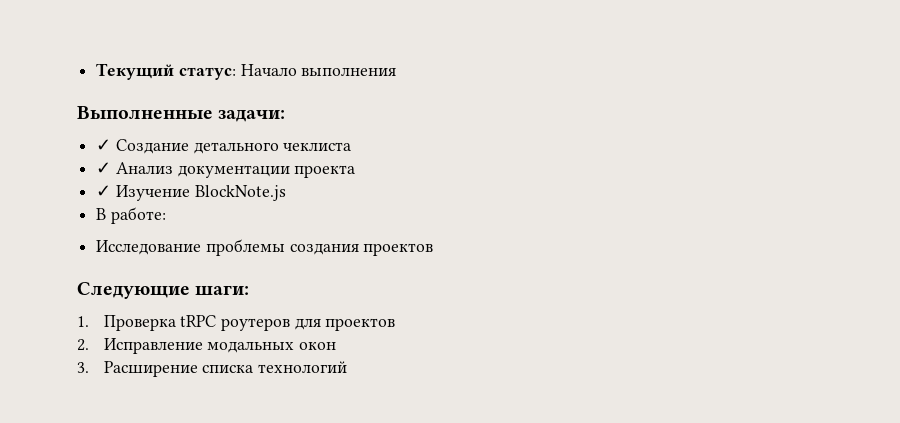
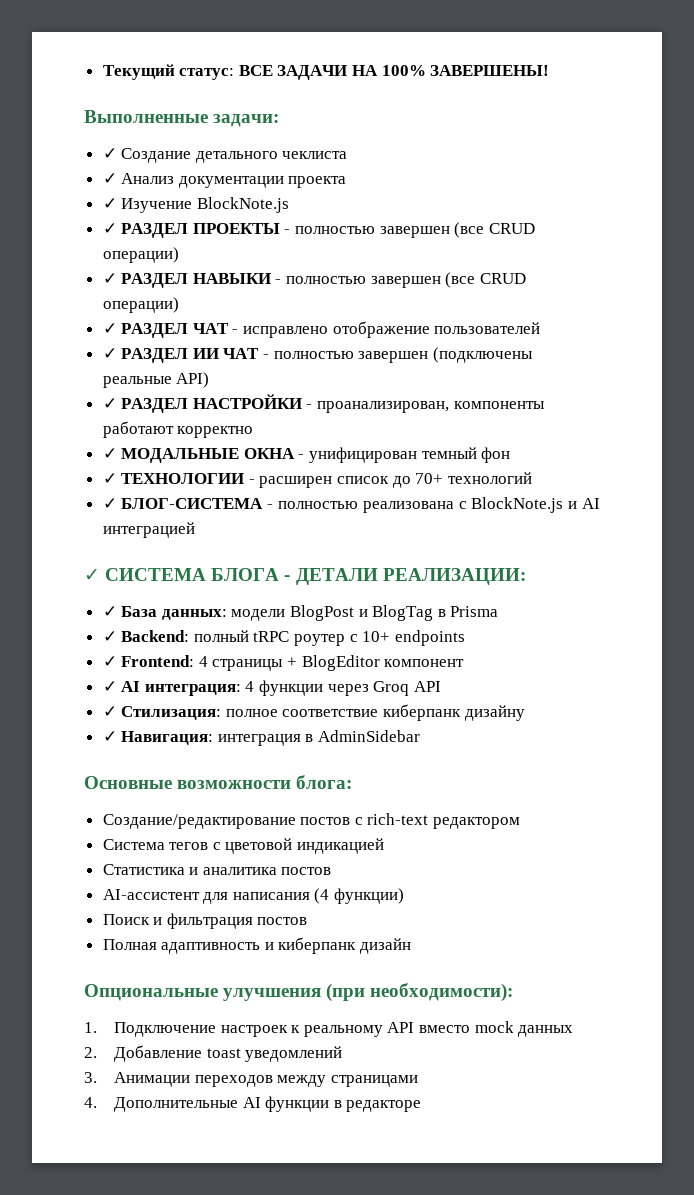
[240,64,397,76] Начало выполнения -> [238,65,550,80] ВСЕ ЗАДАЧИ НА 100% ЗАВЕРШЕНЫ!
[96,207,166,224] [96,239,434,256] [77,282,250,299] [77,315,396,331] [77,338,336,354] [77,361,347,377] В работе: // Исследование проблемы создания проектов // Следующие шаги: // 1. Проверка tRPC роутеров для проектов // 2. Исправление модальных окон // 3. Расширение списка технологий -> [102,222,535,238] [102,247,179,263] [102,272,526,288] [102,297,179,313] [102,321,541,338] [102,347,533,363] [102,372,210,388] [102,394,545,413] [102,421,254,438] [102,447,511,463] [102,472,532,488] [102,497,601,513] [102,522,195,538] [84,568,526,585] [102,605,499,621] [102,630,465,646] [102,655,465,671] [102,680,441,696] [102,704,525,721] [102,730,421,746] [84,775,353,789] [102,813,521,829] [102,838,385,854] [102,864,332,875] [102,888,405,904] [102,913,308,929] [102,937,412,954] [84,983,514,1002] [84,1021,574,1037] [84,1045,343,1062] [84,1072,418,1087] [84,1096,422,1112] ✓ РАЗДЕЛ ПРОЕКТЫ - полностью завершен (все CRUD операции) // ✓ РАЗДЕЛ НАВЫКИ - полностью завершен (все CRUD операции) // ✓ РАЗДЕЛ ЧАТ - исправлено отображение пользователей // ✓ РАЗДЕЛ ИИ ЧАТ - полностью завершен (подключены реальные API) // ✓ РАЗДЕЛ НАСТРОЙКИ - проанализирован, компоненты работают корректно // ✓ МОДАЛЬНЫЕ ОКНА - унифицирован темный фон // ✓ ТЕХНОЛОГИИ - расширен список до 70+ технологий // ✓ БЛОГ-СИСТЕМА - полностью реализована с BlockNote.js и AI интеграцией // ✓ СИСТЕМА БЛОГА - ДЕТАЛИ РЕАЛИЗАЦИИ: // ✓ База данных: модели BlogPost и BlogTag в Prisma // ✓ Backend: полный tRPC роутер с 10+ endpoints // ✓ Frontend: 4 страницы + BlogEditor компонент // ✓ AI интеграция: 4 функции через Groq API // ✓ Стилизация: полное соответствие киберпанк дизайну // ✓ Навигация: интеграция в AdminSidebar // Основные возможности блога: // Создание/редактирование постов с rich-text редактором // Система тегов с цветовой индикацией // Статистика и аналитика постов // AI-ассистент для написания (4 функции) // Поиск и фильтрация постов // Полная адаптивность и киберпанк дизайн // Опциональные улучшения (при необходимости): // 1. Подключение настроек к реальному API вместо mock данных // 2. Добавление toast уведомлений // 3. Анимации переходов между страницами // 4. Дополнительные AI функции в редакторе

